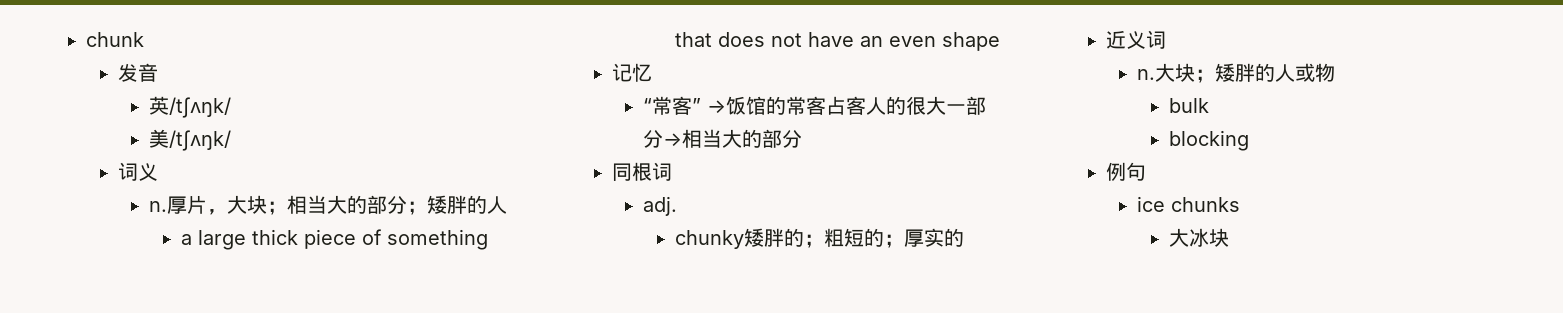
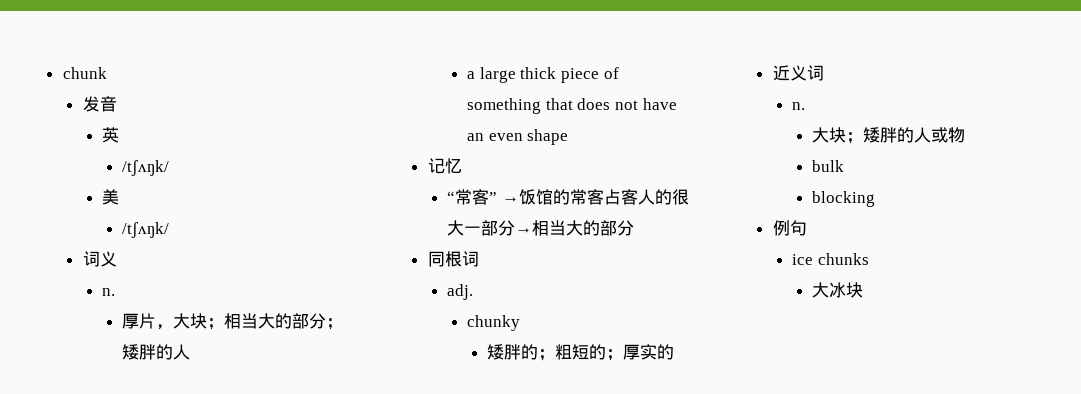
(170, 105) none -> (120, 135) //
(170, 138) none -> (120, 197) //
(168, 206) none -> (116, 292) //
(744, 239) none -> (521, 323) //
(1156, 74) none -> (806, 106) //

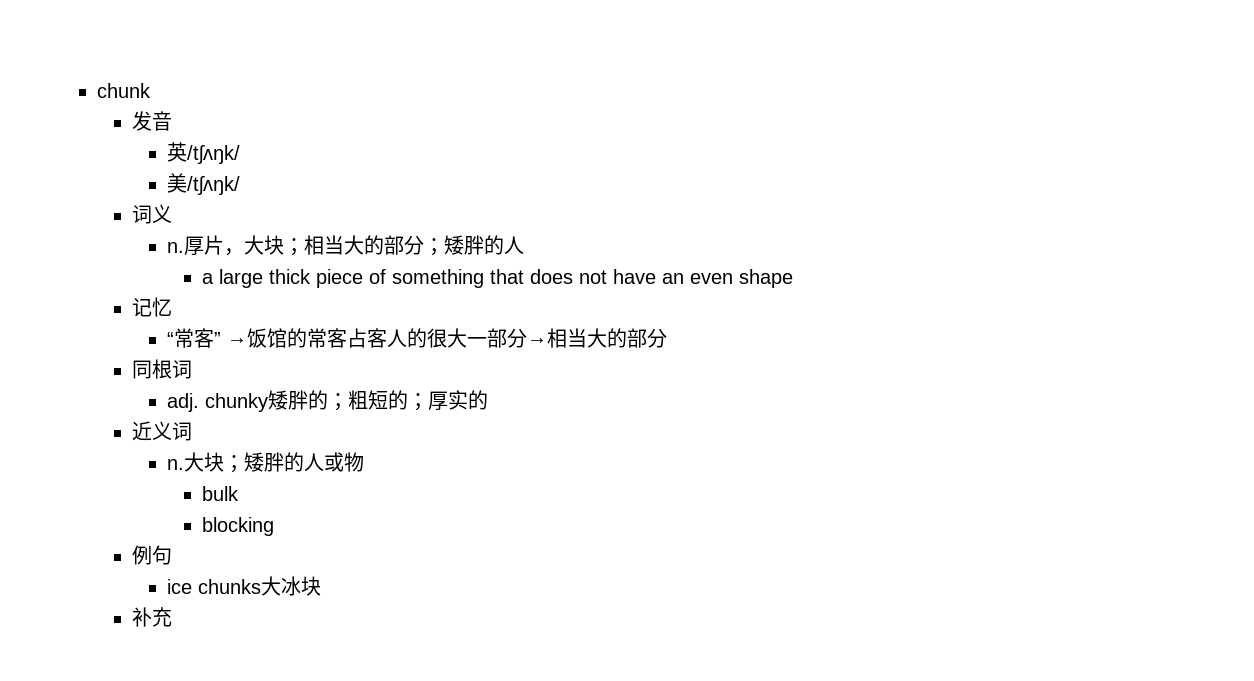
(120, 135) // -> (187, 152) none
(120, 197) // -> (187, 183) none
(116, 292) // -> (184, 247) none
(474, 292) // -> (199, 402) none
(521, 323) // -> (268, 402) none
(806, 106) // -> (184, 464) none
(870, 259) // -> (261, 586) none
(864, 290) none -> [131,607,172,627] // 补充

